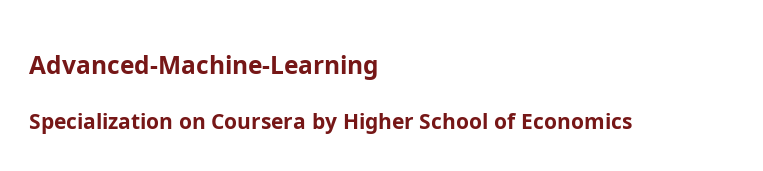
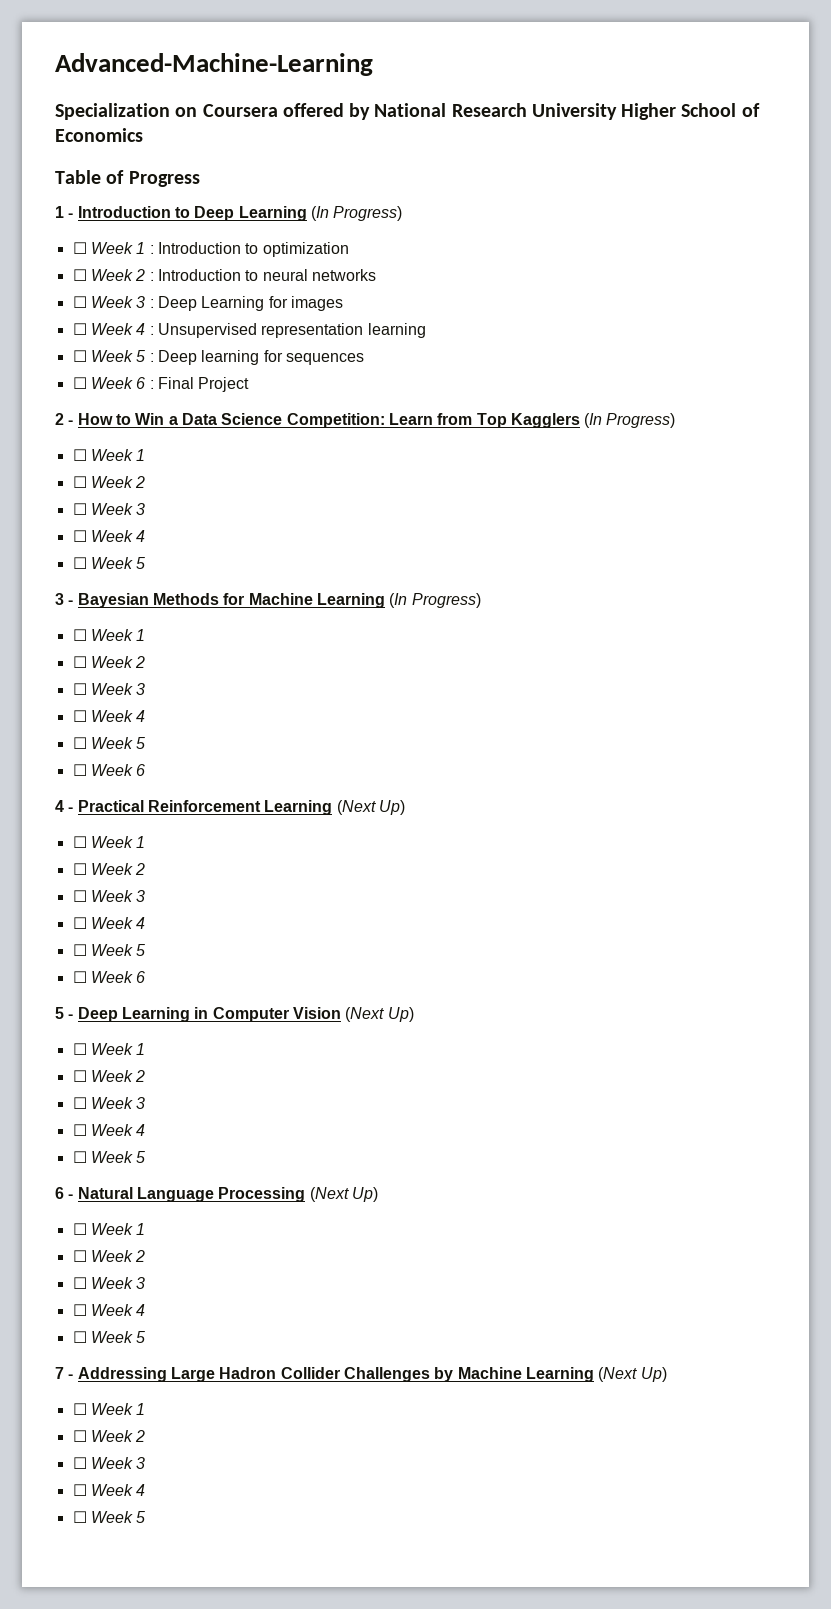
[312,113,338,134] by -> [282,103,617,120] offered by National Research University
(632, 121) none -> [55,170,200,187] [55,206,403,221] [72,242,349,257] [72,269,376,281] [72,296,343,311] [72,323,426,338] [72,350,364,365] [72,377,250,392] [55,413,676,428] [72,449,146,461] [72,476,146,488] [72,503,146,515] [72,530,146,542] [72,557,146,569] [55,593,481,608] [72,629,146,641] [72,656,146,668] [72,683,146,695] [72,710,146,722] [72,737,146,749] [72,764,146,776] [55,800,405,815] [72,836,146,848] [72,863,146,875] [72,890,146,902] [72,917,146,929] [72,944,146,956] [72,971,146,983] [55,1007,414,1022] [72,1043,146,1055] [72,1070,146,1082] [72,1097,146,1109] [72,1124,146,1136] [72,1151,146,1163] [55,1187,378,1202] [72,1223,146,1235] [72,1250,146,1262] [72,1277,146,1289] [72,1304,146,1316] [72,1331,146,1343] [55,1367,667,1382] [72,1403,146,1415] [72,1430,146,1442] [72,1457,146,1469] [72,1484,146,1496] [72,1511,146,1523] // Table of Progress // 1 - Introduction to Deep Learning (In Progress) // ☐ Week 1 : Introduction to optimization // ☐ Week 2 : Introduction to neural networks // ☐ Week 3 : Deep Learning for images // ☐ Week 4 : Unsupervised representation learning // ☐ Week 5 : Deep learning for sequences // ☐ Week 6 : Final Project // 2 - How to Win a Data Science Competition: Learn from Top Kagglers (In Progress) // ☐ Week 1 // ☐ Week 2 // ☐ Week 3 // ☐ Week 4 // ☐ Week 5 // 3 - Bayesian Methods for Machine Learning (In Progress) // ☐ Week 1 // ☐ Week 2 // ☐ Week 3 // ☐ Week 4 // ☐ Week 5 // ☐ Week 6 // 4 - Practical Reinforcement Learning (Next Up) // ☐ Week 1 // ☐ Week 2 // ☐ Week 3 // ☐ Week 4 // ☐ Week 5 // ☐ Week 6 // 5 - Deep Learning in Computer Vision (Next Up) // ☐ Week 1 // ☐ Week 2 // ☐ Week 3 // ☐ Week 4 // ☐ Week 5 // 6 - Natural Language Processing (Next Up) // ☐ Week 1 // ☐ Week 2 // ☐ Week 3 // ☐ Week 4 // ☐ Week 5 // 7 - Addressing Large Hadron Collider Challenges by Machine Learning (Next Up) // ☐ Week 1 // ☐ Week 2 // ☐ Week 3 // ☐ Week 4 // ☐ Week 5

